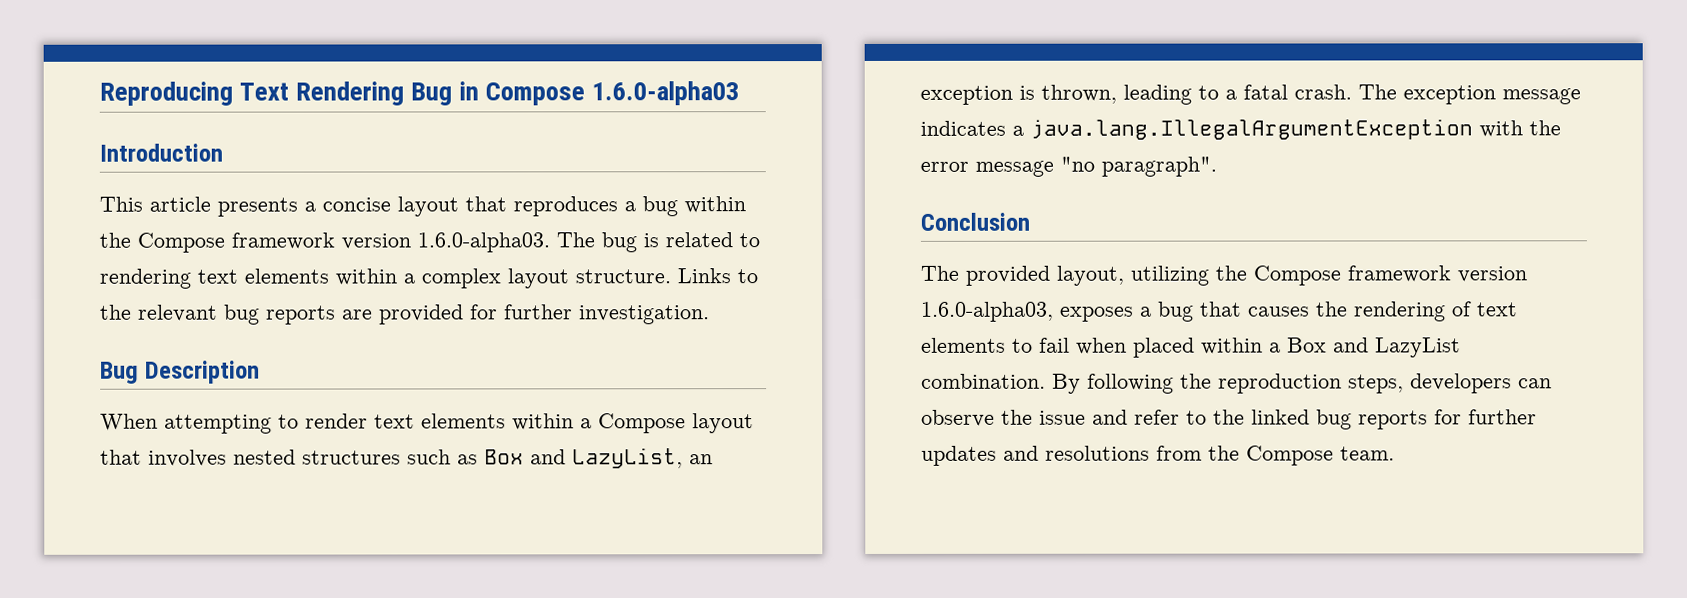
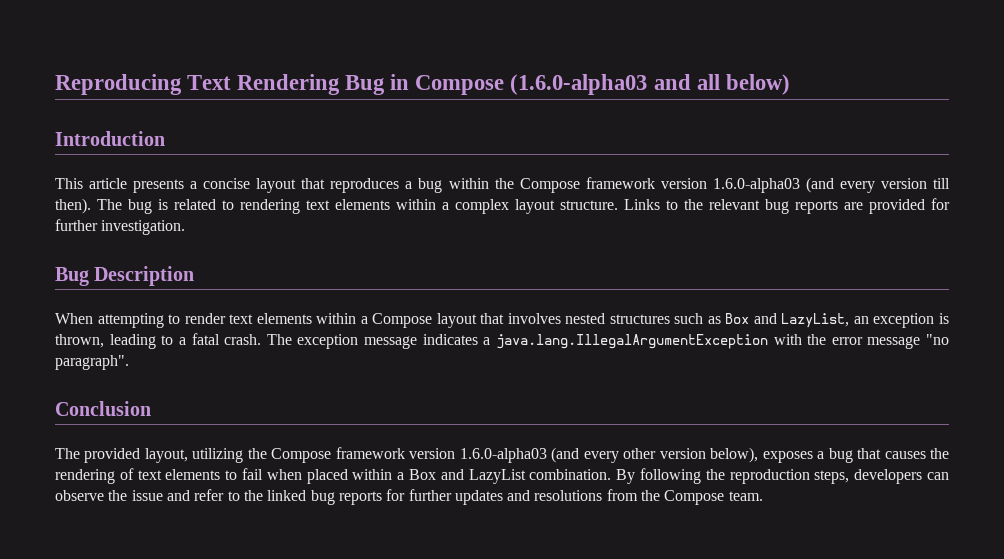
[590,81,739,106] 1.6.0-alpha03 -> [510,74,790,95] (1.6.0-alpha03 and all below)
[417,232,550,253] 1.6.0-alpha03. -> [712,177,951,193] [55,198,91,214] 1.6.0-alpha03 (and every version till then).
[921,301,1054,322] 1.6.0-alpha03, -> [459,447,759,463] 1.6.0-alpha03 (and every other version below),

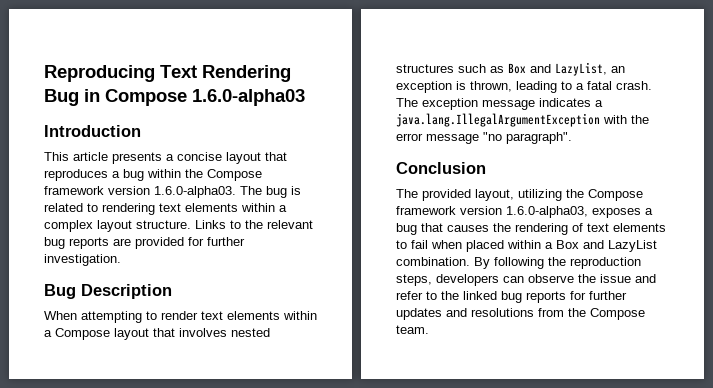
[510,74,790,95] (1.6.0-alpha03 and all below) -> [192,89,305,106] 1.6.0-alpha03
[712,177,951,193] [55,198,91,214] 1.6.0-alpha03 (and every version till then). -> [154,186,236,198] 1.6.0-alpha03.
[459,447,759,463] 1.6.0-alpha03 (and every other version below), -> [506,206,588,218] 1.6.0-alpha03,

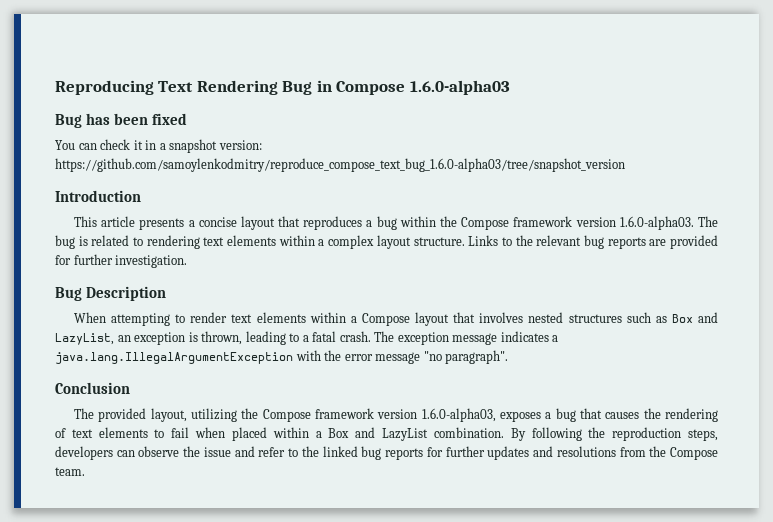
(305, 97) none -> [55,113,188,128] [55,139,262,153] [55,158,625,172] // Bug has been fixed // You can check it in a snapshot version: https://github.com/samoylenkodmitry/reproduce_compose_text_bug_1.6.0-alpha03/tree/snapshot_version

